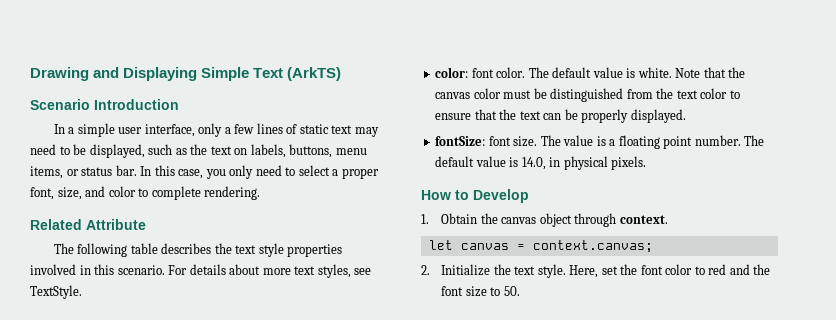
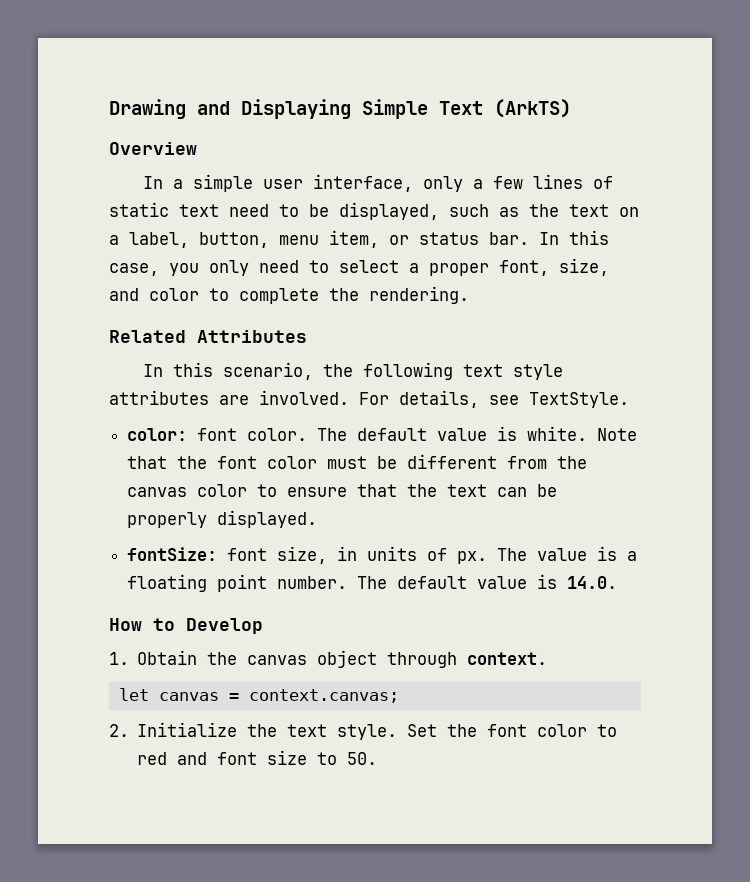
[30,99,179,110] Scenario Introduction -> [109,142,197,155] Overview
[354,127,379,137] may -> (219, 210) none
[250,144,367,158] [30,166,63,179] labels, buttons, menu items, -> [109,230,379,248] a label, button, menu item,
(201, 193) none -> [329,288,359,301] the
[86,219,146,230] [53,243,343,257] [30,264,351,278] Attribute // The following table describes the text style properties involved in this scenario. For details about more text styles, -> [197,330,307,343] [142,362,563,380] [109,390,479,408] Attributes // In this scenario, the following text style attributes are involved. For details,
[435,92,471,99] canvas -> [217,456,258,469] font
[550,88,624,102] distinguished -> [407,454,498,469] different
[676,90,698,99] text -> [127,487,188,497] canvas
[513,136,538,147] size. -> [277,546,488,564] size, in units of px.
[521,156,647,170] 14.0, in physical pixels. -> [567,576,618,589] 14.0.
[569,265,618,278] Here, set -> [407,724,438,737] Set
[753,264,771,275] the -> (208, 758) none

